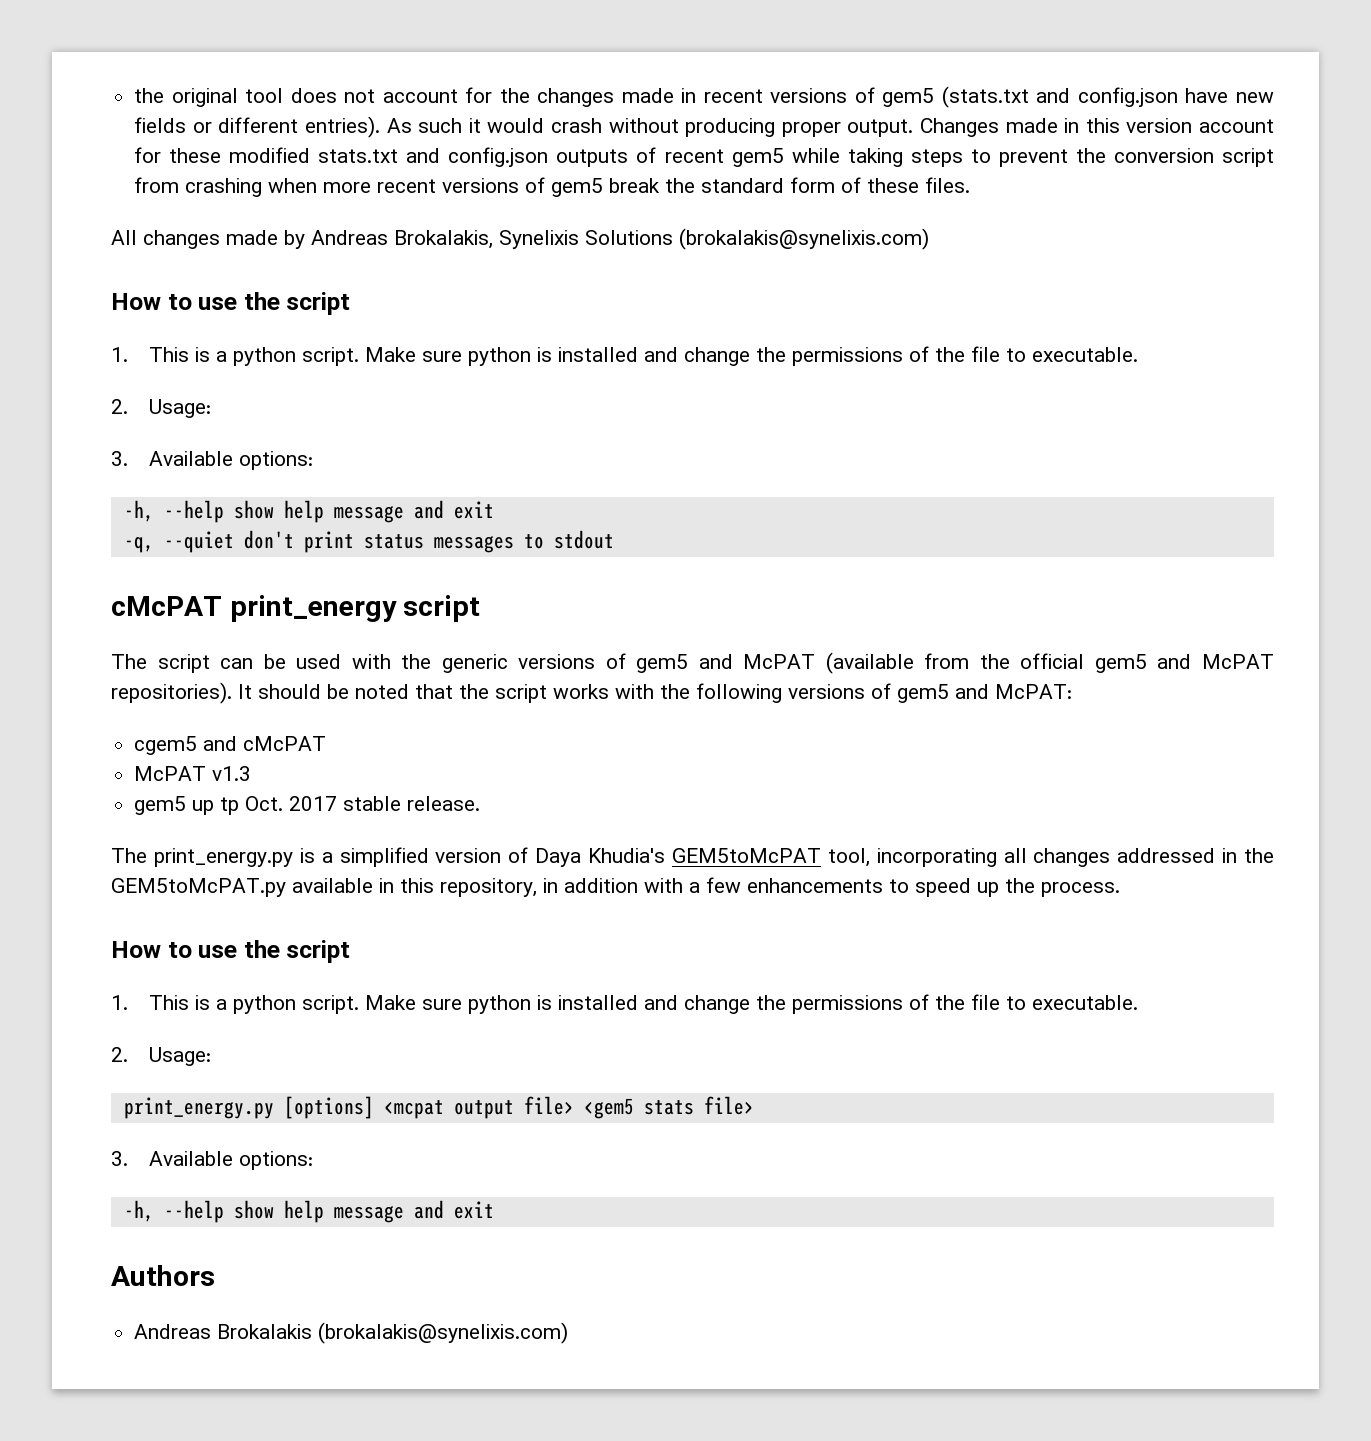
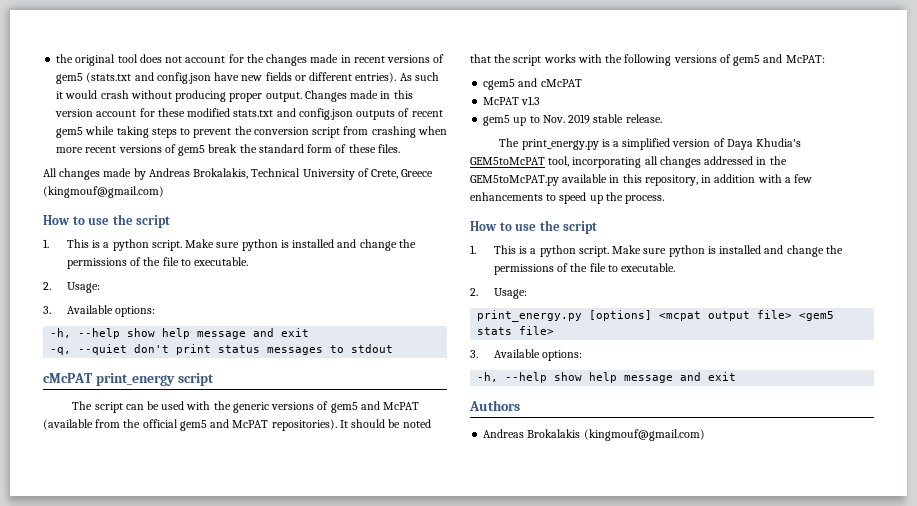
[499,228,929,250] Synelixis Solutions (brokalakis@synelixis.com) -> [251,168,434,180] [43,186,164,198] Technical University of Crete, Greece (kingmouf@gmail.com)
[220,796,338,815] tp Oct. 2017 -> [529,114,591,124] to Nov. 2019
[318,1322,569,1344] (brokalakis@synelixis.com) -> [583,429,705,441] (kingmouf@gmail.com)

